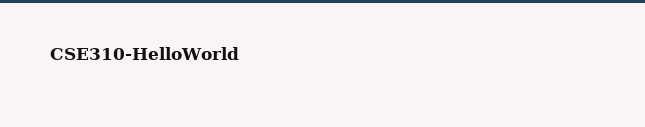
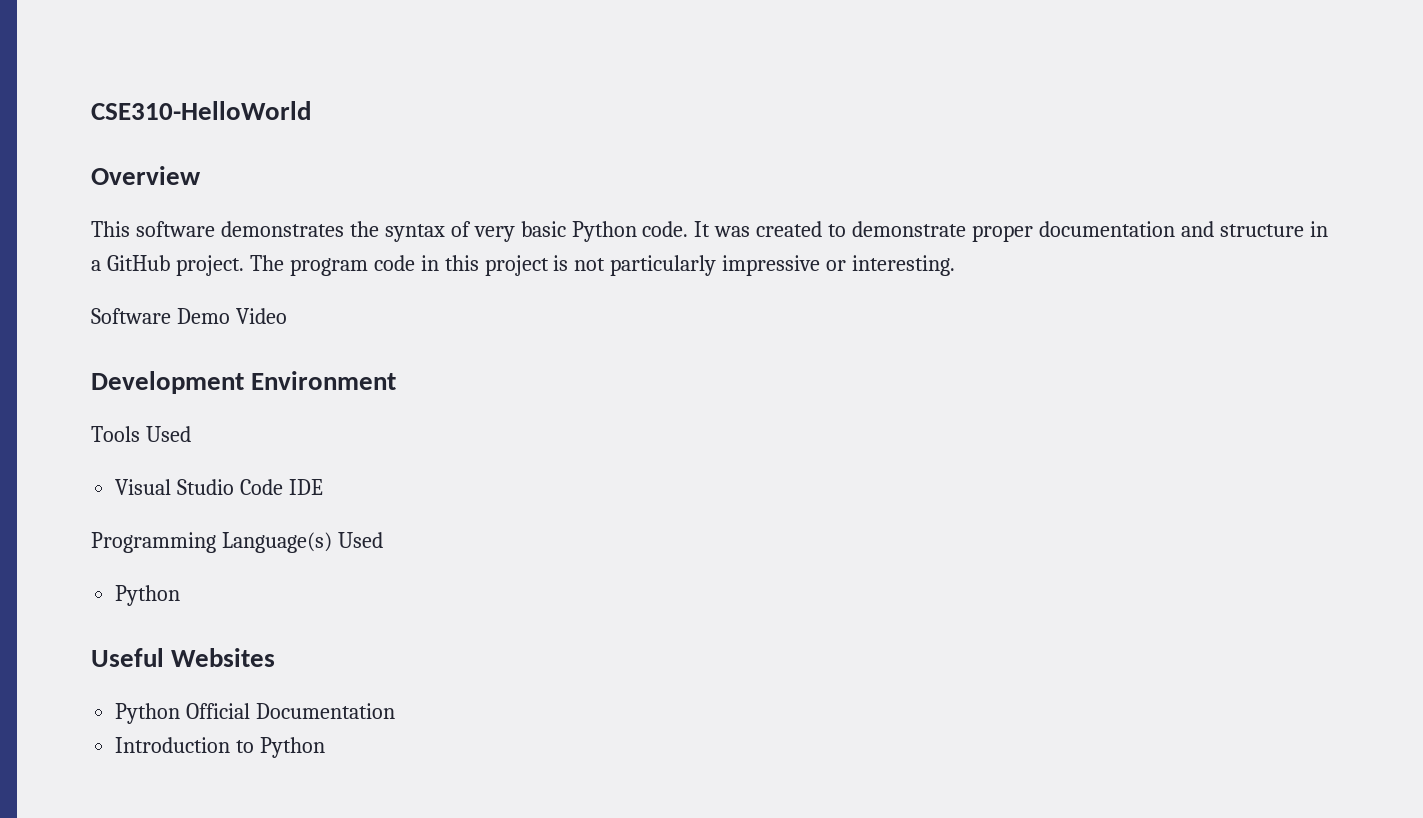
(239, 53) none -> [91,166,201,185] [91,221,1328,242] [91,255,956,276] [91,308,287,324] [91,371,397,394] [91,426,191,442] [115,479,324,495] [91,532,383,553] [115,585,181,606] [91,648,276,667] [115,703,396,724] [115,737,326,758] // Overview // This software demonstrates the syntax of very basic Python code. It was created to demonstrate proper documentation and structure in a GitHub project. The program code in this project is not particularly impressive or interesting. // Software Demo Video // Development Environment // Tools Used // Visual Studio Code IDE // Programming Language(s) Used // Python // Useful Websites // Python Official Documentation // Introduction to Python

